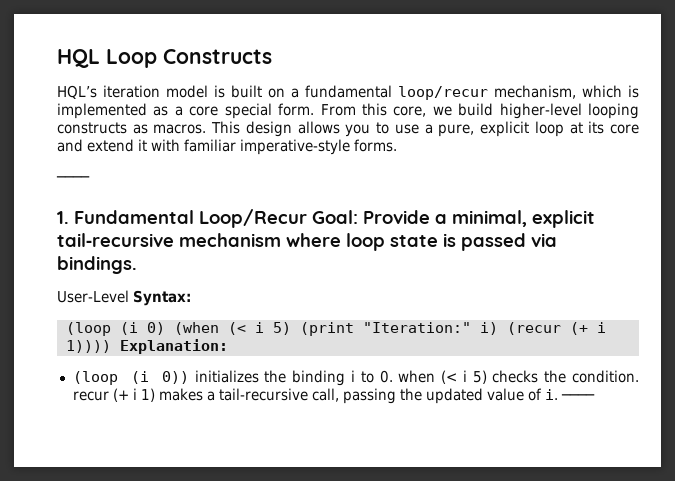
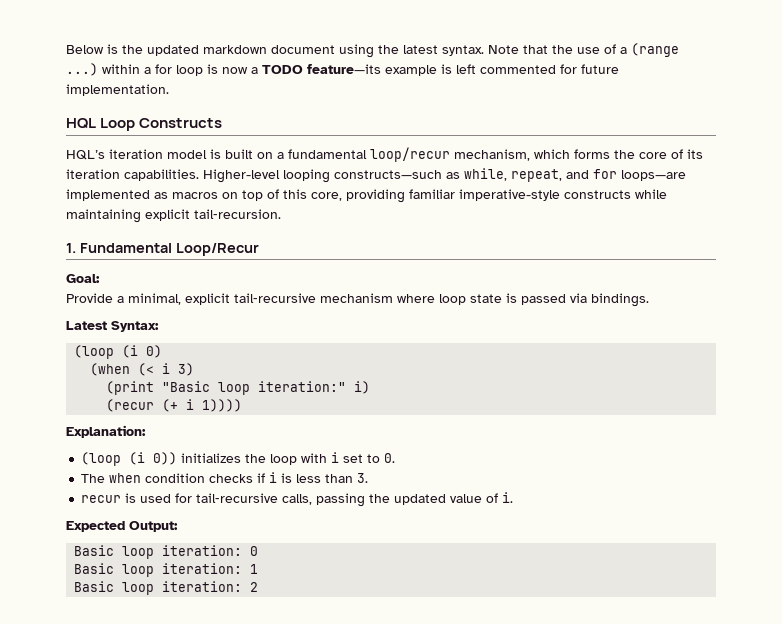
(57, 58) none -> [66,43,679,58] [66,63,619,76] [66,84,169,96] Below is the updated markdown document using the latest syntax. Note that the use of a (range ...) within a for loop is now a TODO feature—its example is left commented for future implementation. //
[628,85,639,98] [57,103,639,119] [57,121,640,137] [57,139,397,155] [56,176,90,182] is implemented as a core special form. From this core, we build higher-level looping constructs as macros. This design allows you to use a pure, explicit loop at its core and extend it with familiar imperative-style forms. // ──── -> [574,149,703,159] [66,168,686,183] [66,189,667,203] [66,209,281,223] forms the core of its iteration capabilities. Higher-level looping constructs—such as while, repeat, and for loops—are implemented as macros on top of this core, providing familiar imperative-style constructs while maintaining explicit tail‑recursion.
(307, 218) none -> (259, 249) //
(358, 217) none -> (100, 278) //
[57,290,129,303] User-Level -> [66,321,107,330] Latest
(165, 328) none -> (163, 351) //
[272,322,471,336] 5) (print "Iteration:" -> [178,363,195,376] [106,381,347,395] 3) // (print "Basic loop iteration:"
(498, 328) none -> (371, 387) //
(111, 346) none -> (243, 405) //
[292,370,640,386] [72,388,339,402] binding i to 0. when (< i 5) checks the condition. recur (+ i 1) makes a tail-recursive call, -> [270,452,396,465] [81,472,369,483] [81,493,313,505] loop with i set to 0. // The when condition checks if i is less than 3. // recur is used for tail‑recursive calls,
[560,394,595,400] ──── -> [66,521,178,532] [74,545,259,559] [74,563,259,577] [74,581,259,595] // Expected Output: // Basic loop iteration: 0 // Basic loop iteration: 1 // Basic loop iteration: 2

